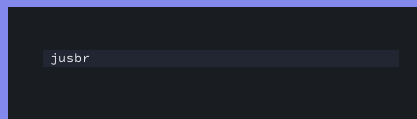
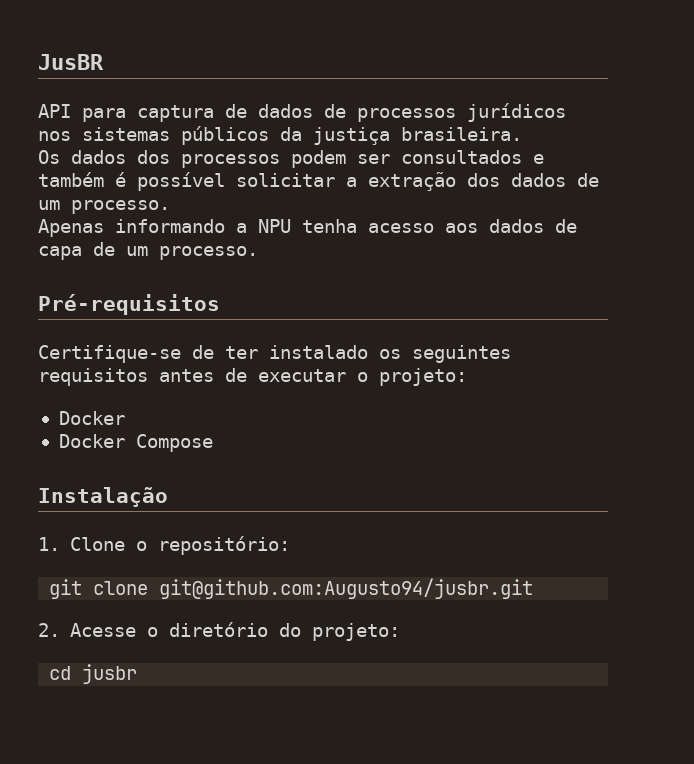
(49, 59) none -> [38,54,104,70] [38,103,566,122] [38,126,522,145] [38,150,544,168] [38,172,599,191] [38,200,170,214] [38,219,577,237] [38,242,258,260] [38,294,220,315] [38,345,511,363] [38,368,467,386] [58,411,125,425] [58,434,213,452] [38,487,168,507] [38,536,290,555] [49,578,534,599] [38,622,400,641] [49,666,72,680] JusBR // API para captura de dados de processos jurídicos nos sistemas públicos da justiça brasileira. // Os dados dos processos podem ser consultados e também é possível solicitar a extração dos dados de um processo. // Apenas informando a NPU tenha acesso aos dados de capa de um processo. // Pré-requisitos // Certifique-se de ter instalado os seguintes requisitos antes de executar o projeto: // Docker // Docker Compose // Instalação // 1. Clone o repositório: // git clone git@github.com:Augusto94/jusbr.git // 2. Acesse o diretório do projeto: // cd

